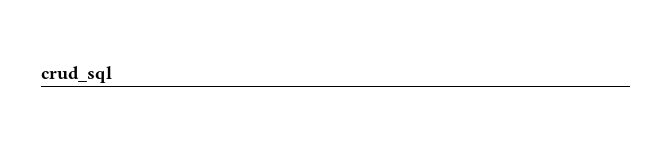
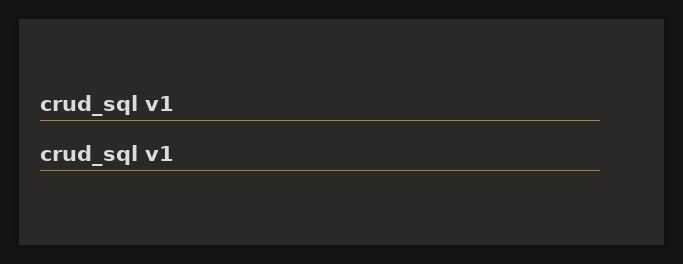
[41,66,112,83] crud_sql -> [40,95,174,116] [40,145,174,166] crud_sql v1 // crud_sql v1

